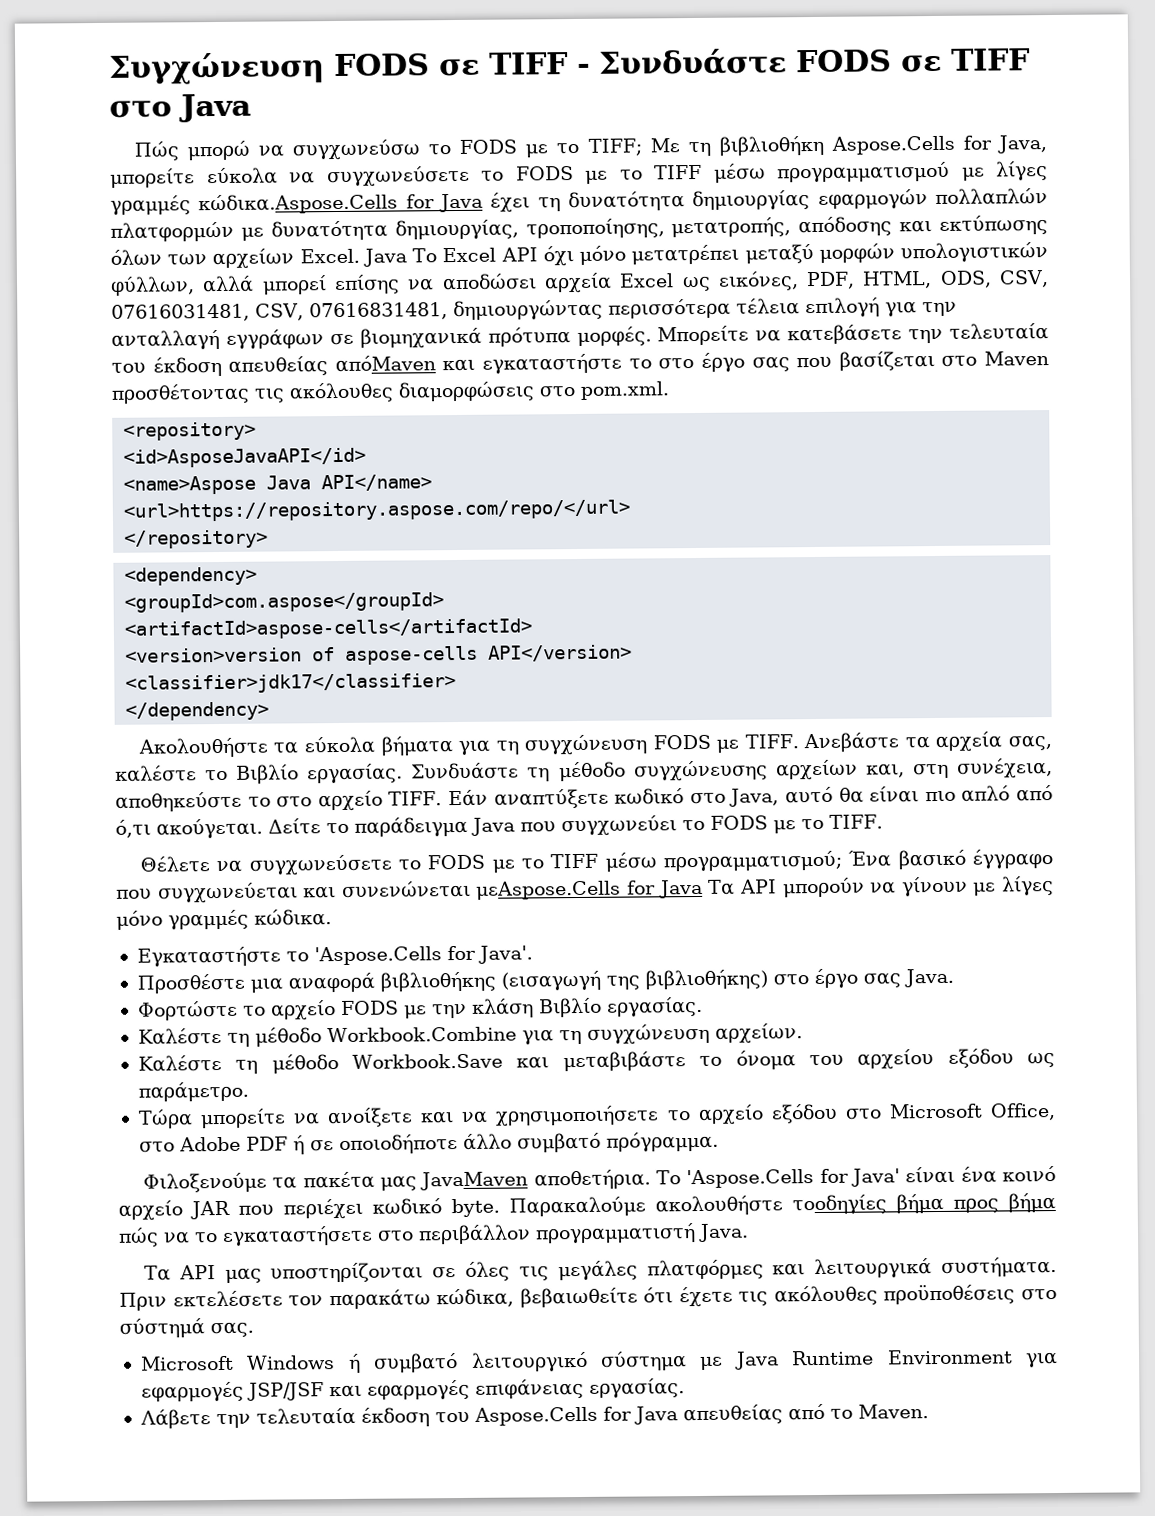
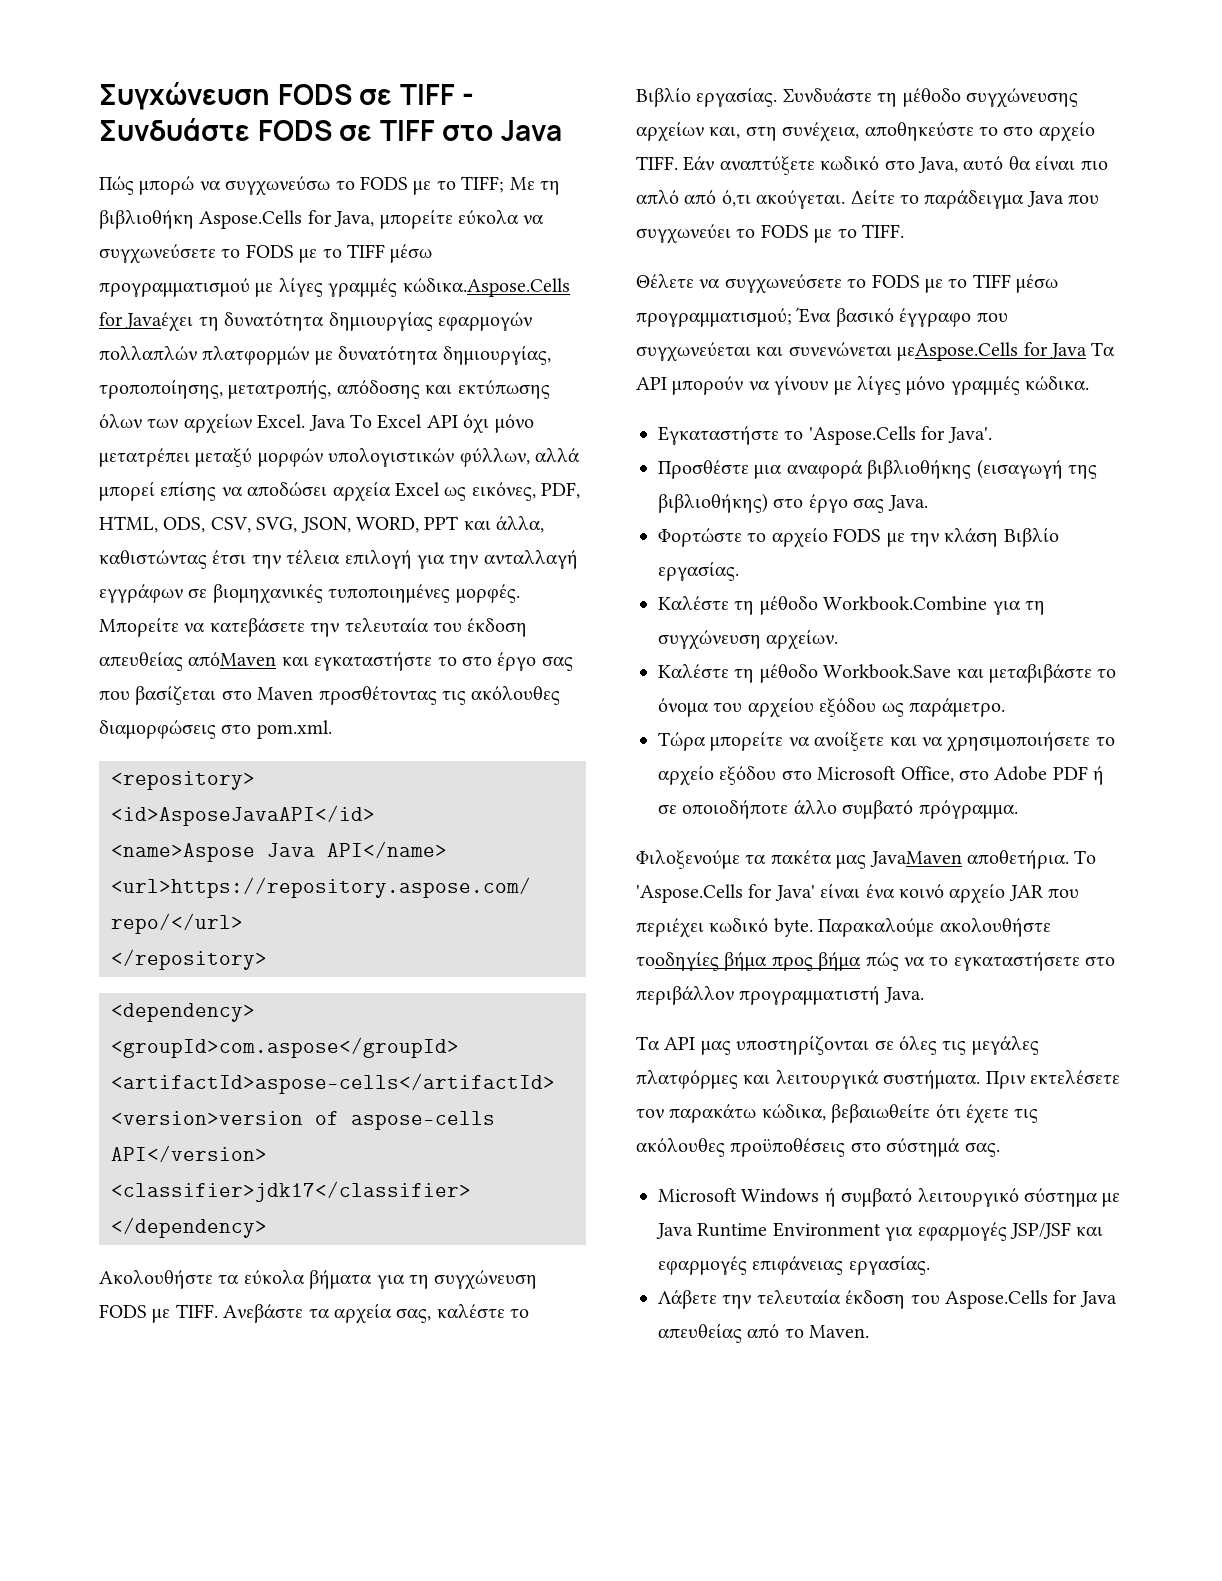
[438,192,531,213] Java έχει -> [125,312,194,332] Javaέχει
[111,298,731,322] 07616031481, CSV, 07616831481, δημιουργώντας περισσότερα -> [256,516,545,533] [99,550,281,569] SVG, JSON, WORD, PPT και άλλα, καθιστώντας έτσι την
[359,327,571,349] βιομηχανικά πρότυπα -> [212,584,451,604] βιομηχανικές τυποποιημένες

